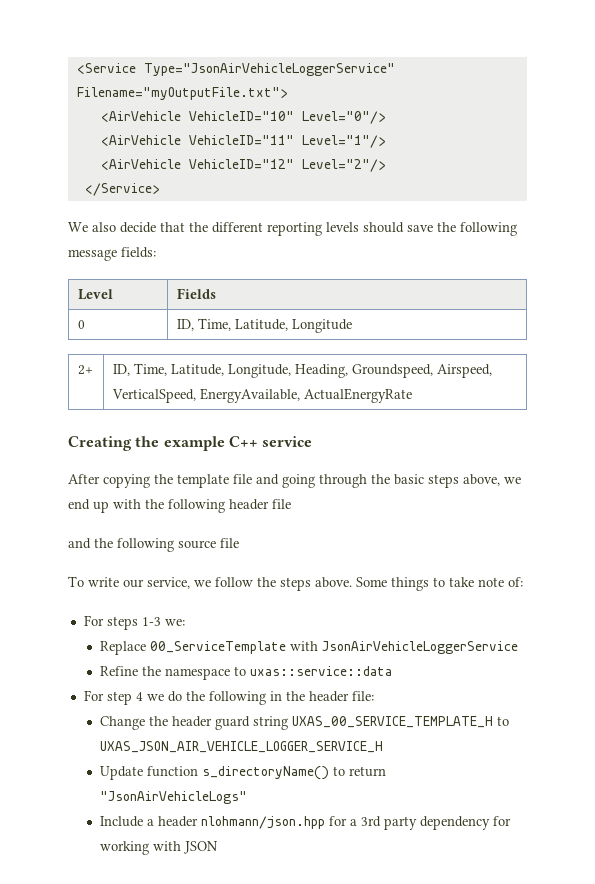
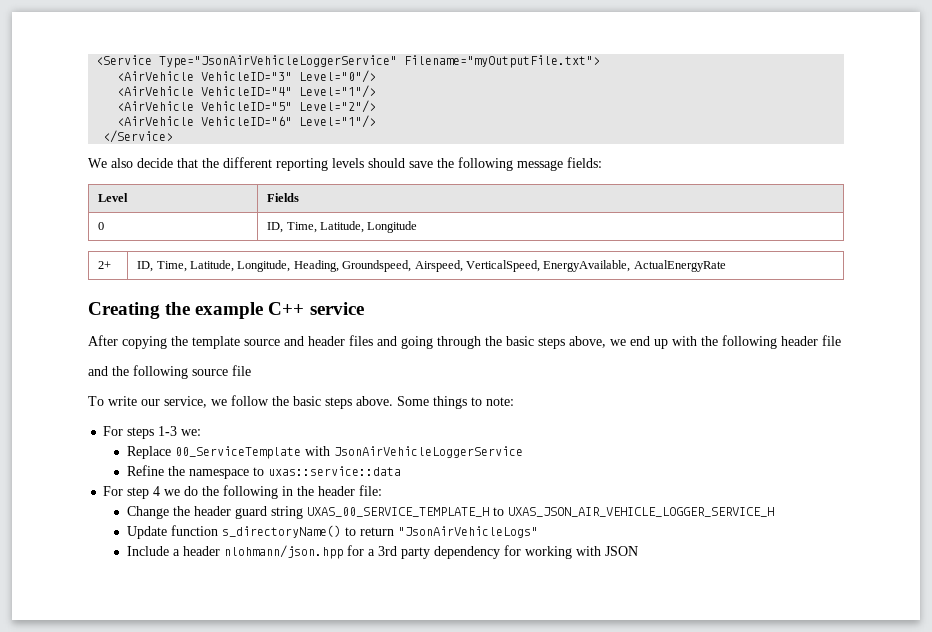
[188,111,294,121] VehicleID="10" -> [201,71,293,81] VehicleID="3"
[188,135,294,145] VehicleID="11" -> [201,86,293,96] VehicleID="4"
[188,159,294,169] VehicleID="12" -> [201,101,293,111] VehicleID="5"
(386, 165) none -> [117,115,377,128] // <AirVehicle VehicleID="6" Level="1"/>
[233,474,252,484] file -> [244,335,373,346] source and header files
(276, 582) none -> [293,396,321,406] basic
[449,577,523,587] take note of: -> [486,397,514,406] note:

